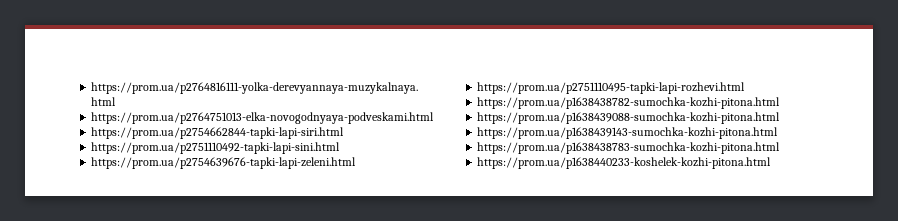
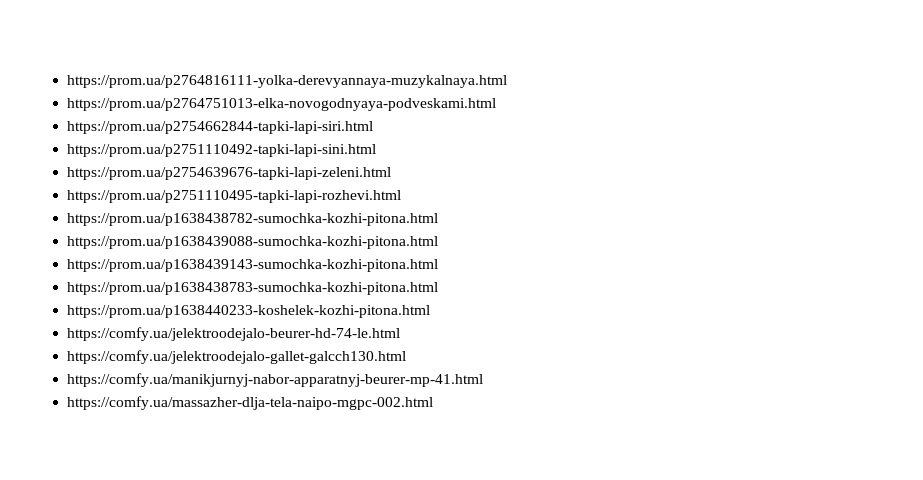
(772, 163) none -> [67,327,401,341] [67,350,407,364] [67,373,484,387] [67,396,434,410] // https://comfy.ua/jelektroodejalo-beurer-hd-74-le.html // https://comfy.ua/jelektroodejalo-gallet-galcch130.html // https://comfy.ua/manikjurnyj-nabor-apparatnyj-beurer-mp-41.html // https://comfy.ua/massazher-dlja-tela-naipo-mgpc-002.html

